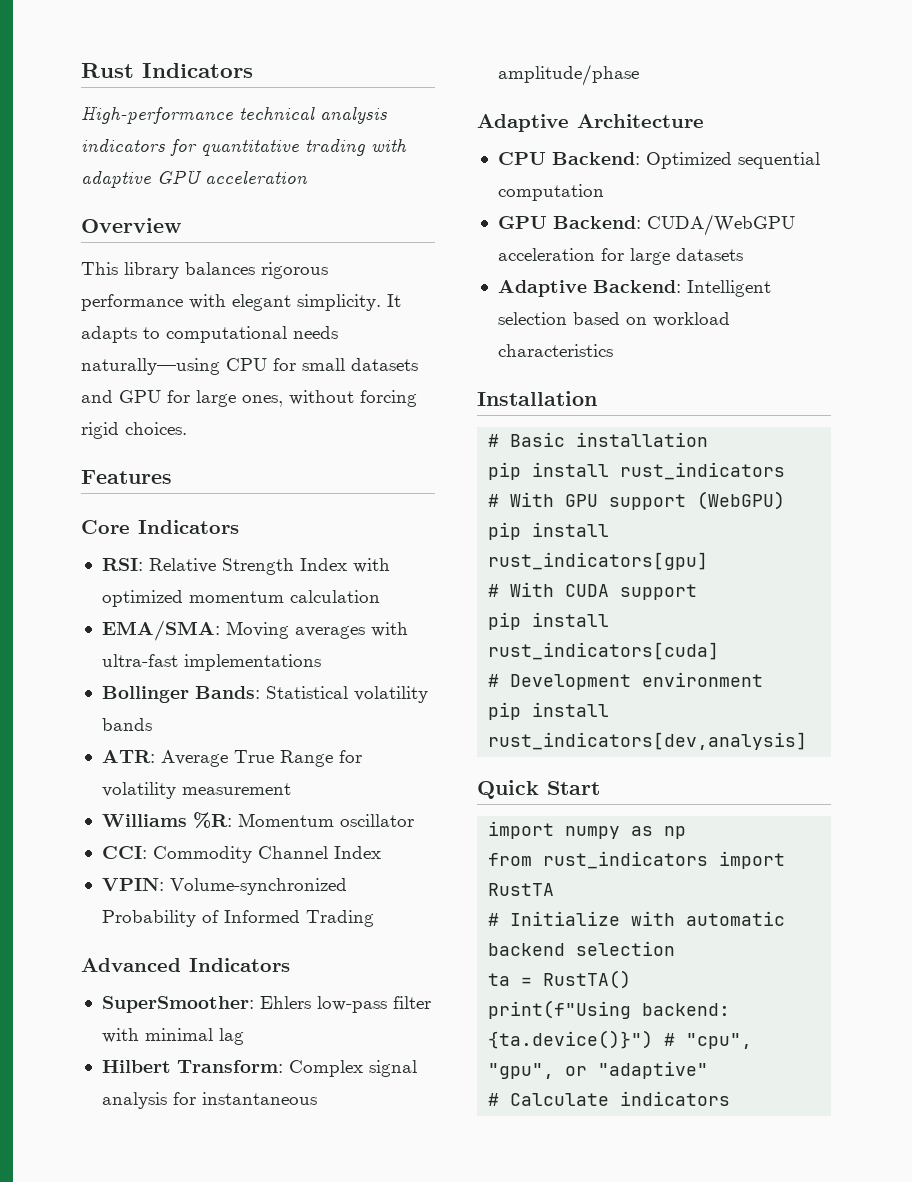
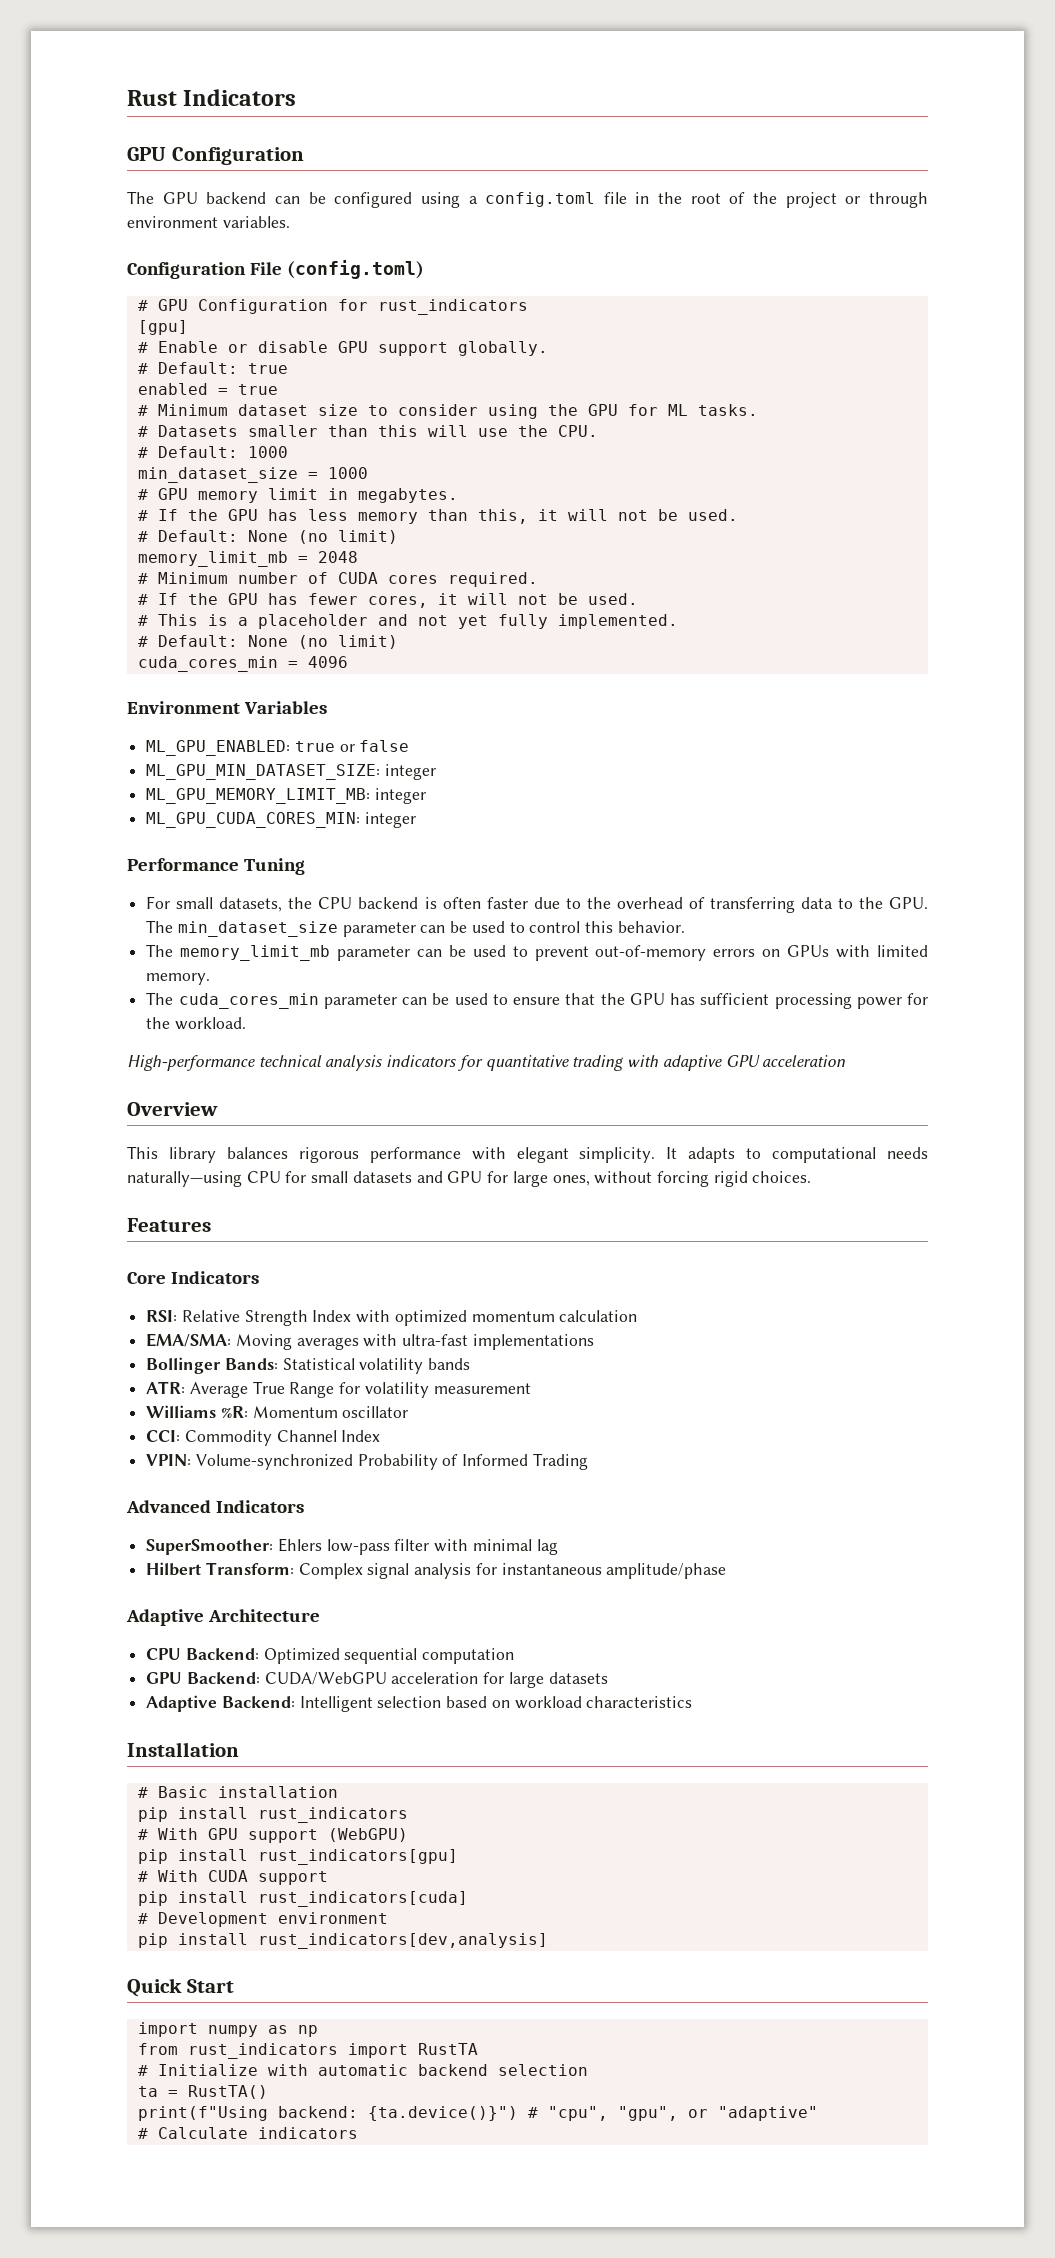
(253, 70) none -> [127,147,304,165] [127,191,928,208] [127,216,290,228] [127,260,424,279] [137,299,528,315] [137,320,188,335] [137,341,548,356] [137,362,288,374] [137,383,278,395] [137,404,758,419] [137,425,598,437] [137,446,288,458] [137,467,368,483] [137,488,458,503] [137,509,738,524] [137,530,398,544] [137,551,358,567] [137,572,538,587] [137,593,638,608] [137,614,678,629] [137,635,398,649] [137,656,348,672] [127,701,327,714] [146,740,410,756] [146,764,436,780] [146,788,426,804] [146,812,416,828] [127,858,305,875] [146,896,928,913] [146,920,685,937] [146,944,928,961] [146,973,211,985] [146,992,928,1009] [146,1017,246,1030] // GPU Configuration // The GPU backend can be configured using a config.toml file in the root of the project or through environment variables. // Configuration File (config.toml) // # GPU Configuration for rust_indicators // [gpu] // # Enable or disable GPU support globally. // # Default: true // enabled = true // # Minimum dataset size to consider using the GPU for ML tasks. // # Datasets smaller than this will use the CPU. // # Default: 1000 // min_dataset_size = 1000 // # GPU memory limit in megabytes. // # If the GPU has less memory than this, it will not be used. // # Default: None (no limit) // memory_limit_mb = 2048 // # Minimum number of CUDA cores required. // # If the GPU has fewer cores, it will not be used. // # This is a placeholder and not yet fully implemented. // # Default: None (no limit) // cuda_cores_min = 4096 // Environment Variables // ML_GPU_ENABLED: true or false // ML_GPU_MIN_DATASET_SIZE: integer // ML_GPU_MEMORY_LIMIT_MB: integer // ML_GPU_CUDA_CORES_MIN: integer // Performance Tuning // For small datasets, the CPU backend is often faster due to the overhead of transferring data to the GPU. The min_dataset_size parameter can be used to control this behavior. // The memory_limit_mb parameter can be used to prevent out-of-memory errors on GPUs with limited memory. // The cuda_cores_min parameter can be used to ensure that the GPU has sufficient processing power for the workload.

